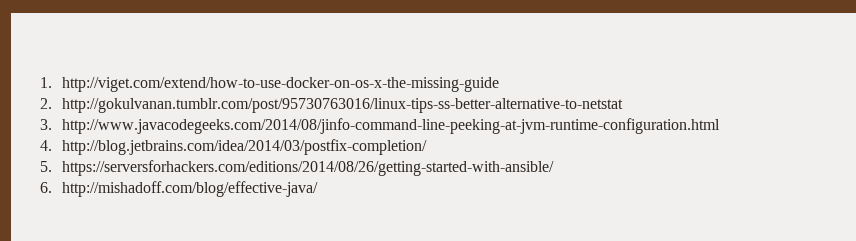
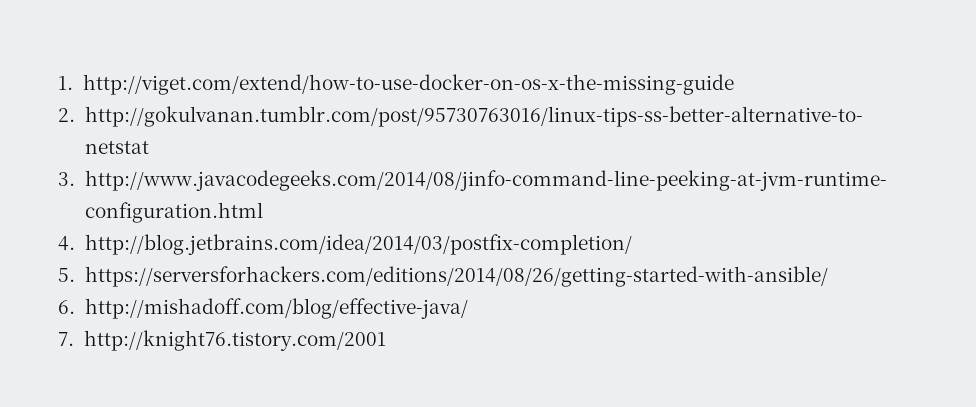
(318, 189) none -> [58,330,386,351] // 7. http://knight76.tistory.com/2001

